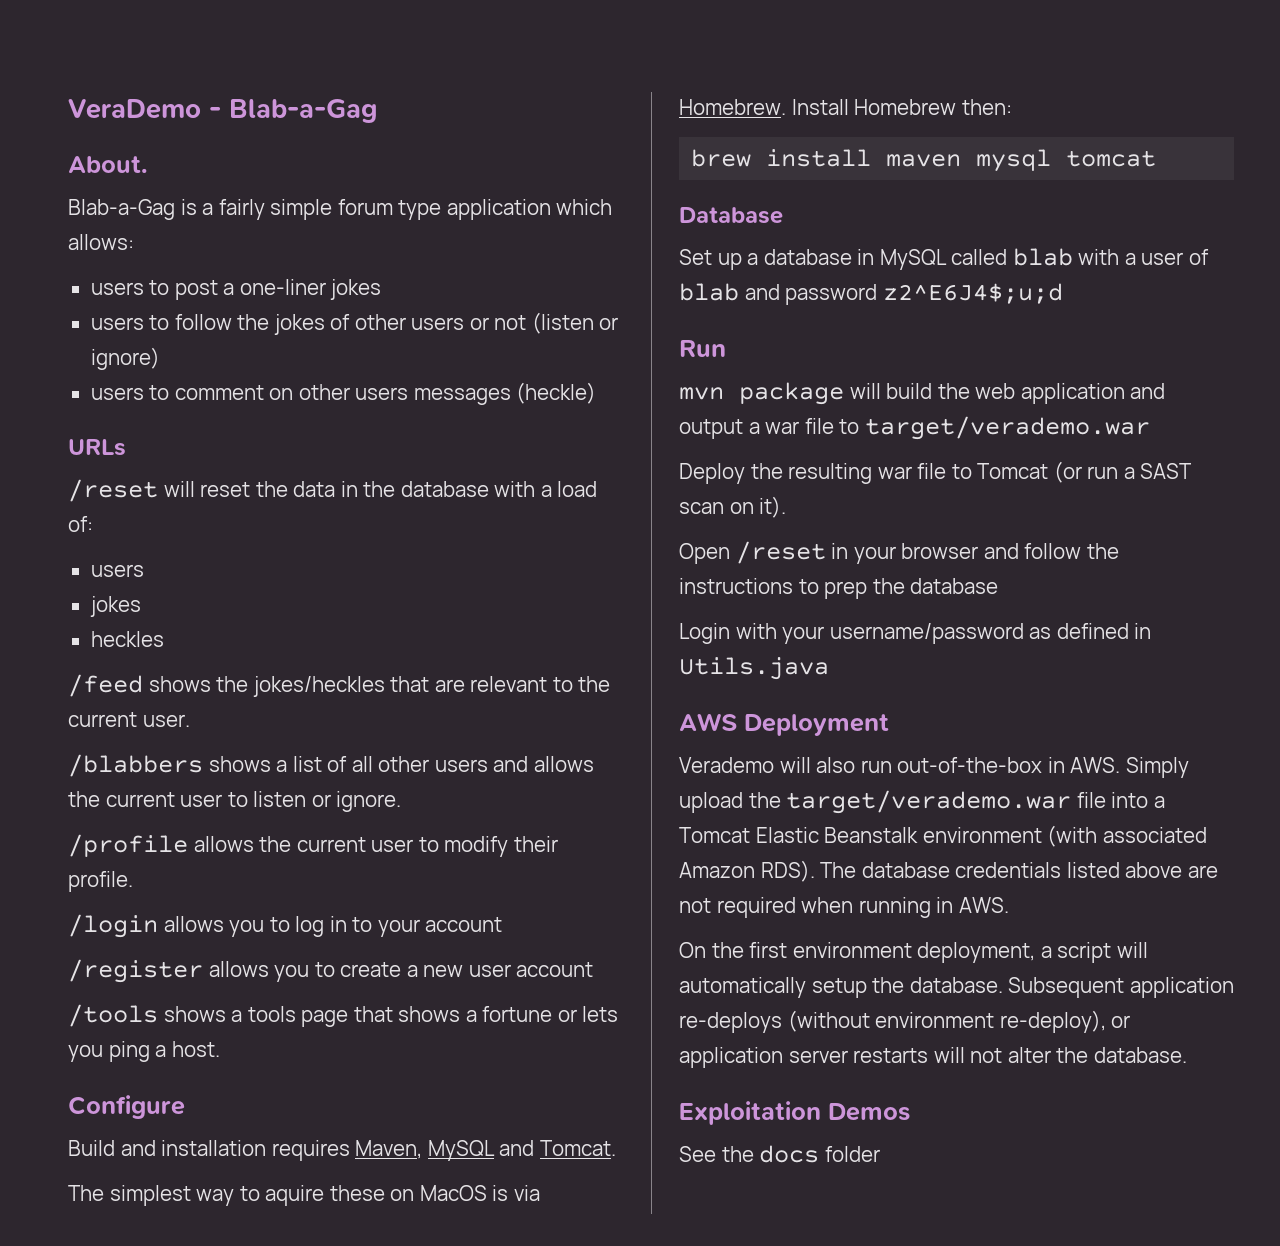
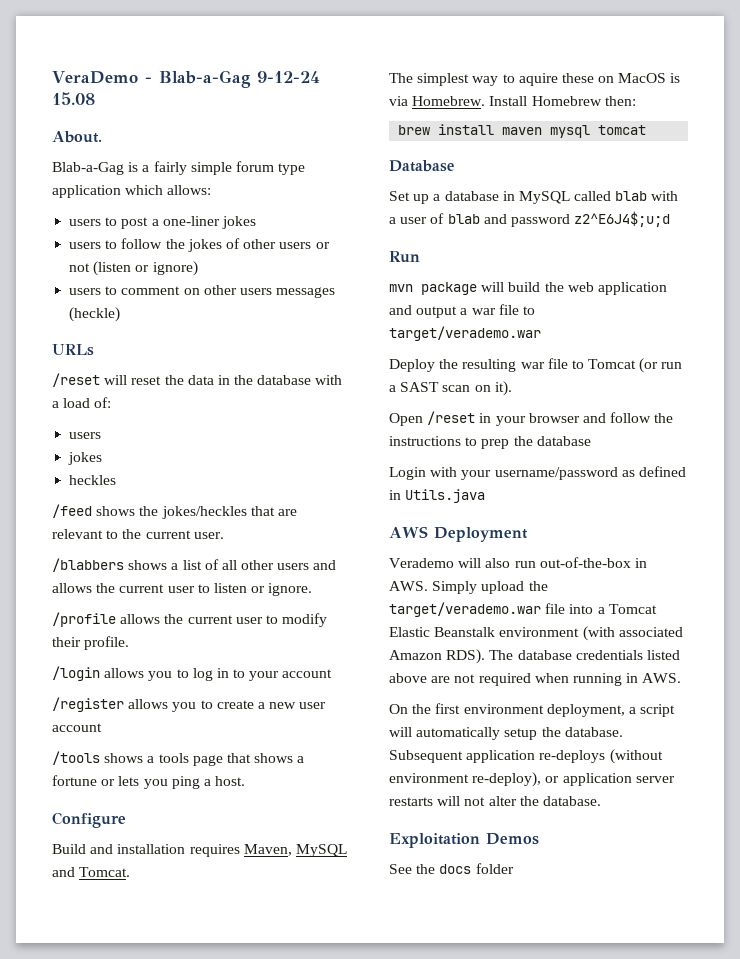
(378, 111) none -> [256,71,320,83] [52,92,95,105] 9-12-24 15.08

